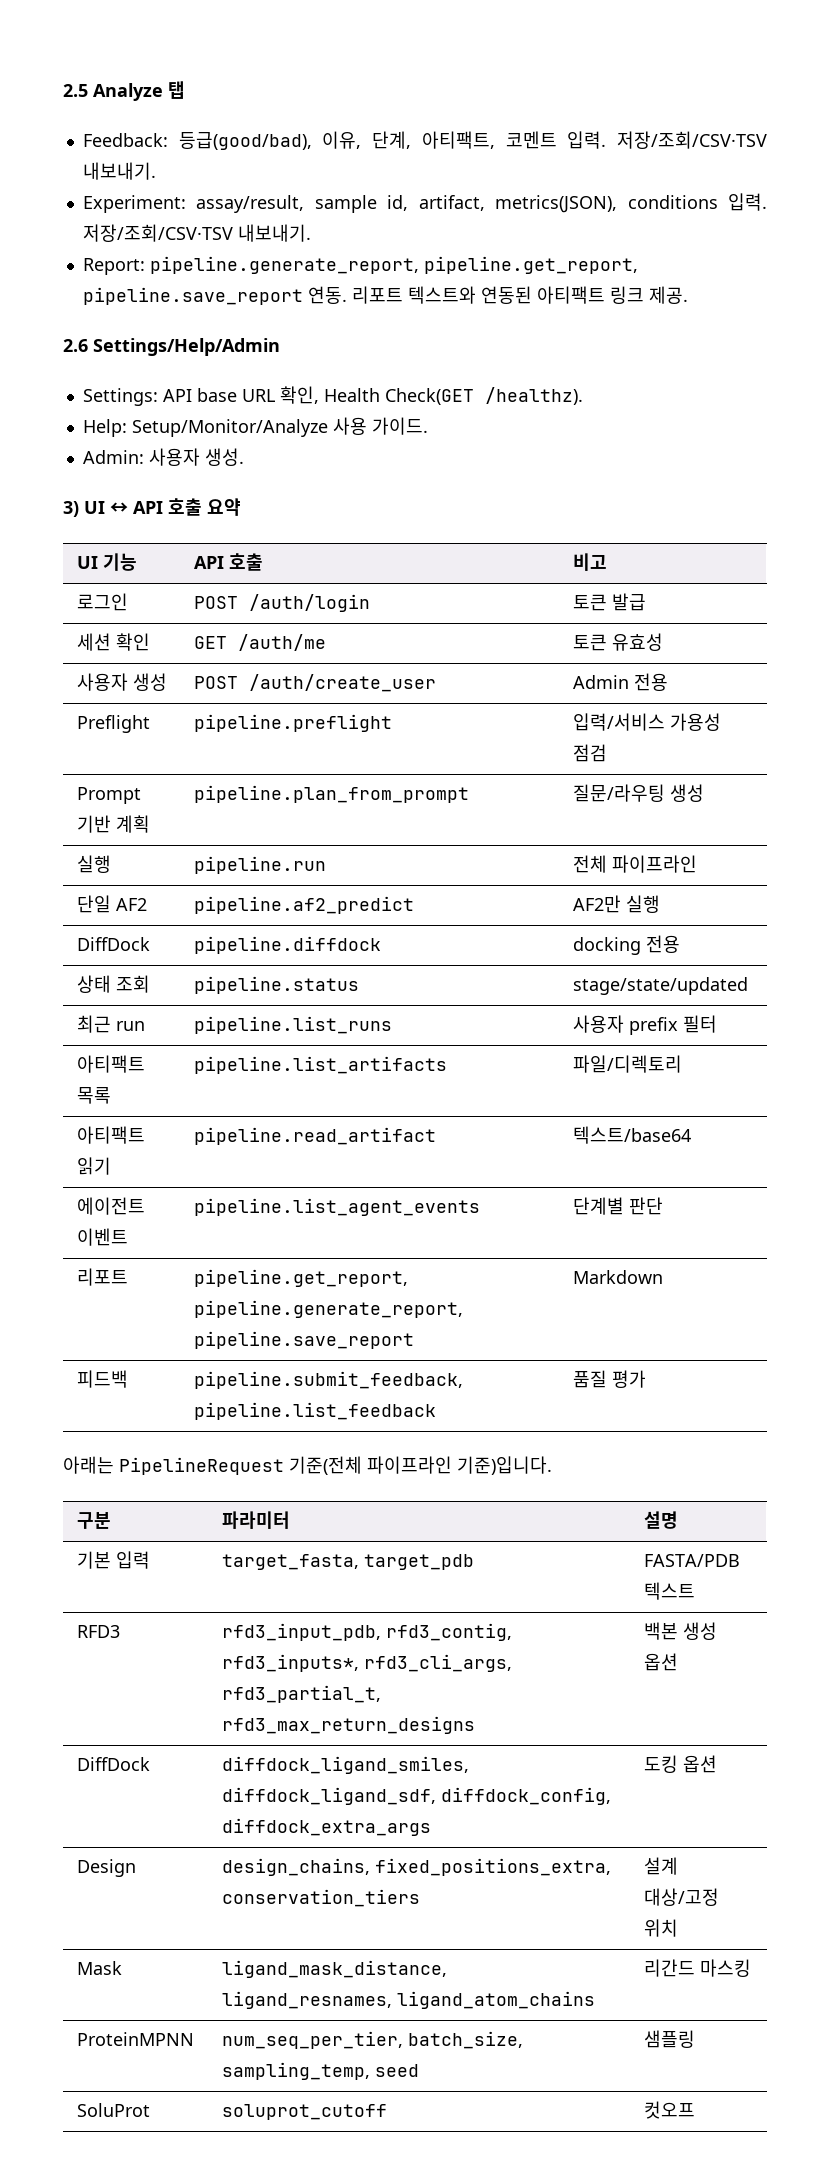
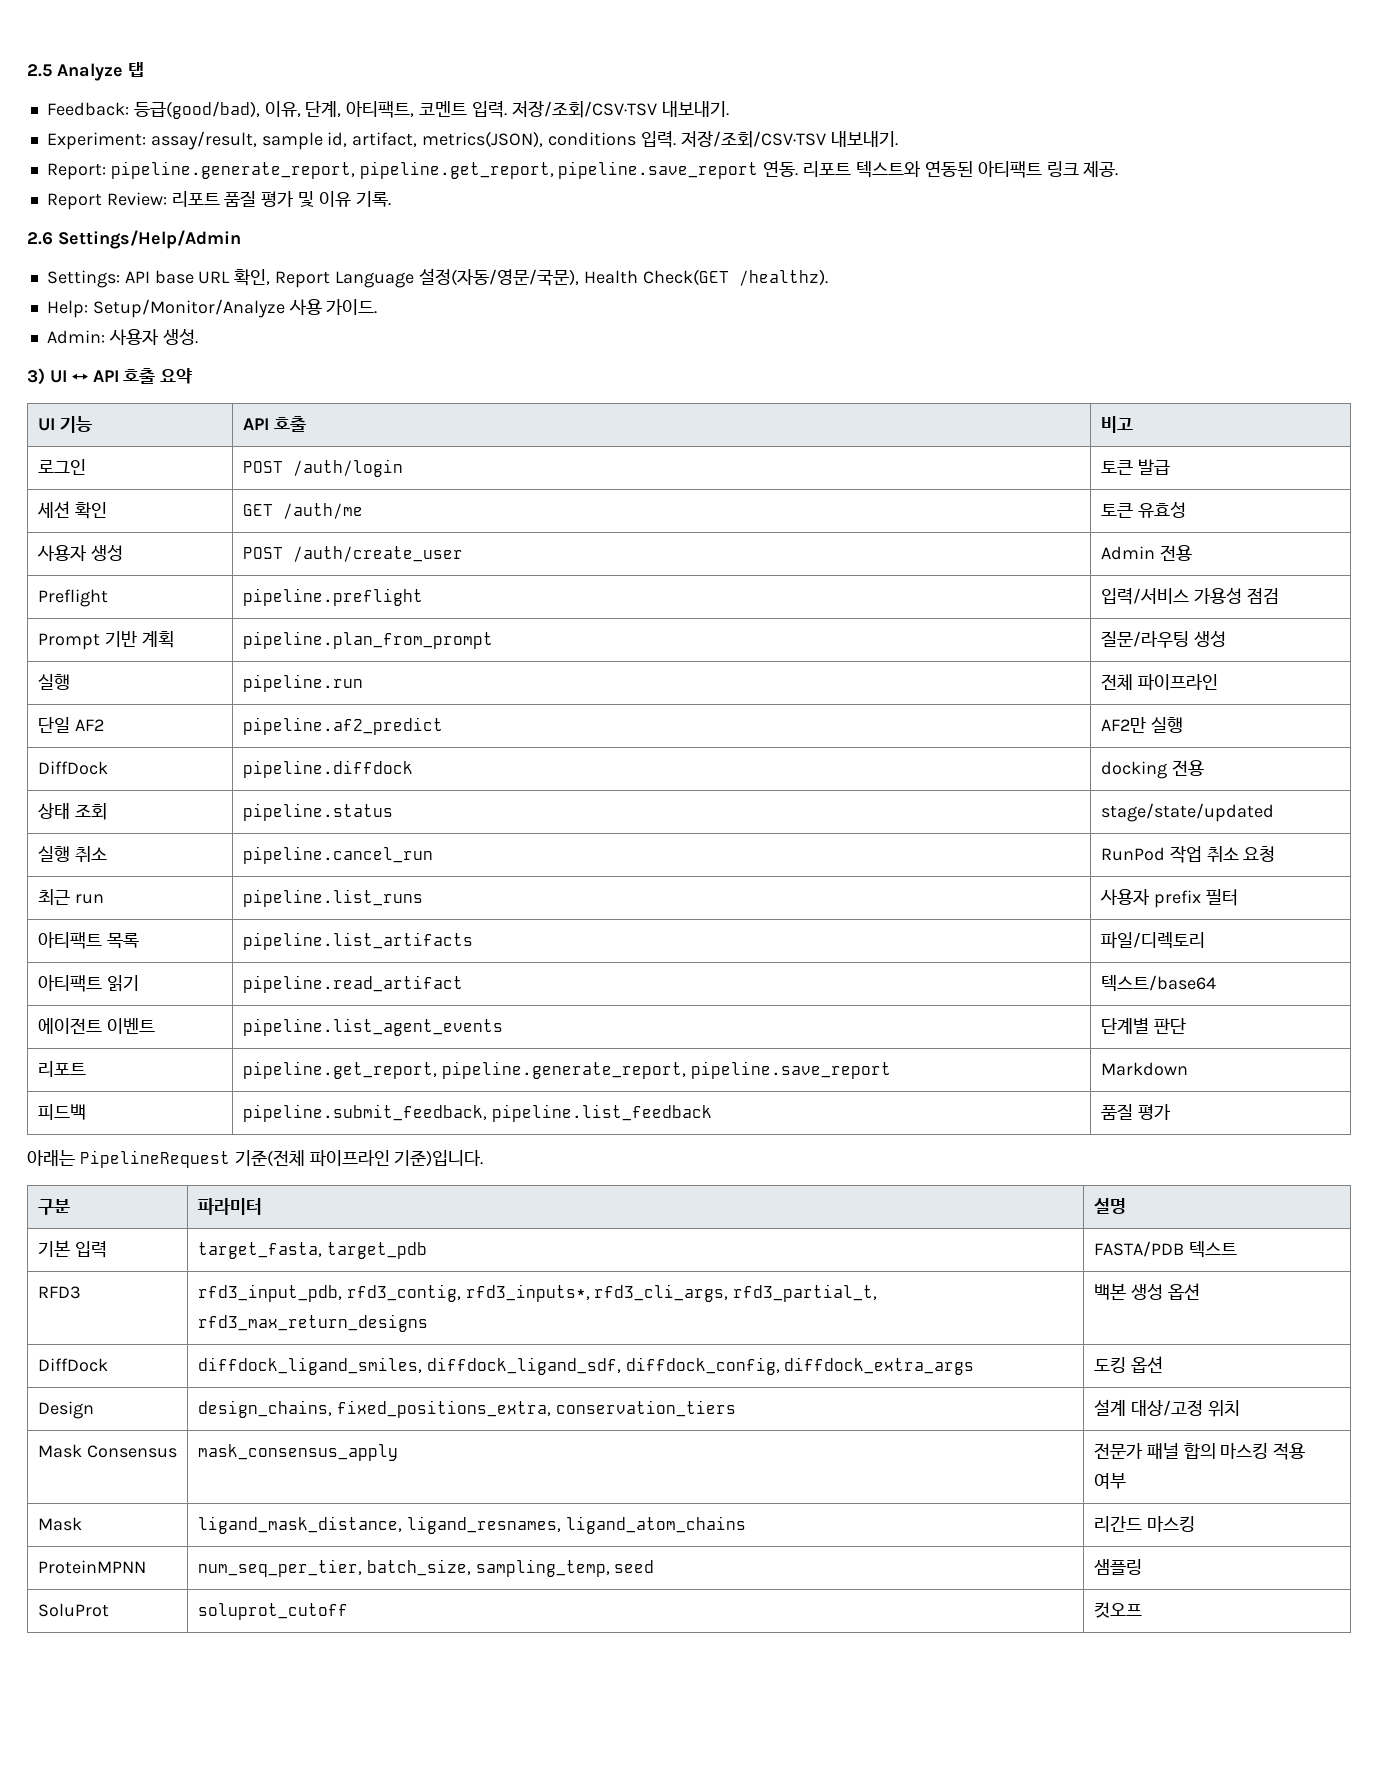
(688, 295) none -> [46,191,391,210] // Report Review: 리포트 품질 평가 및 이유 기록.
(319, 395) none -> [275,268,579,288] Report Language 설정(자동/영문/국문),
(748, 986) none -> [37,846,107,862] [242,846,433,864] [1100,845,1276,863] // 실행 취소 | pipeline.cancel_run | RunPod 작업 취소 요청
(678, 1928) none -> [37,1444,177,1458] [197,1444,398,1461] [1093,1443,1306,1460] [1093,1473,1126,1489] // Mask Consensus | mask_consensus_apply | 전문가 패널 합의 마스킹 적용 여부

